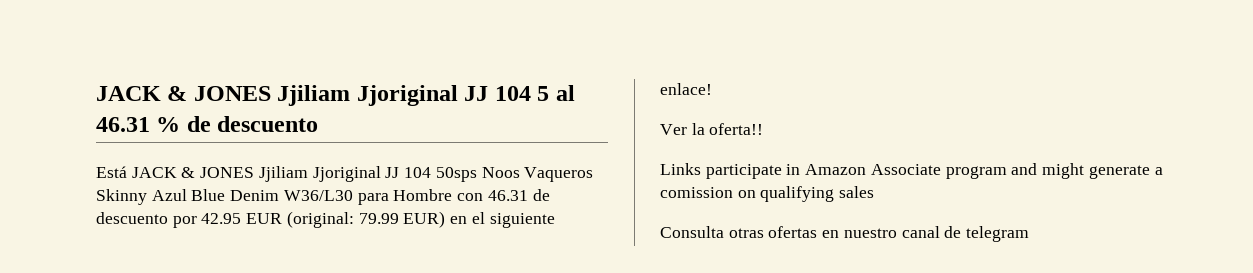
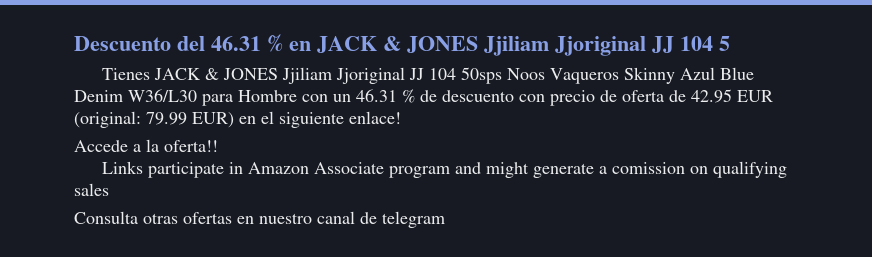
(96, 93) none -> [74,34,311,52] Descuento del 46.31 % en
[555,85,575,101] [96,116,319,132] [96,166,127,178] al 46.31 % de descuento // Está -> [102,68,151,80] // Tienes
[487,189,550,201] [96,212,197,228] 46.31 de descuento por -> [333,89,686,106] un 46.31 % de descuento con precio de oferta de
[660,124,687,135] Ver -> [74,140,141,152] Accede a

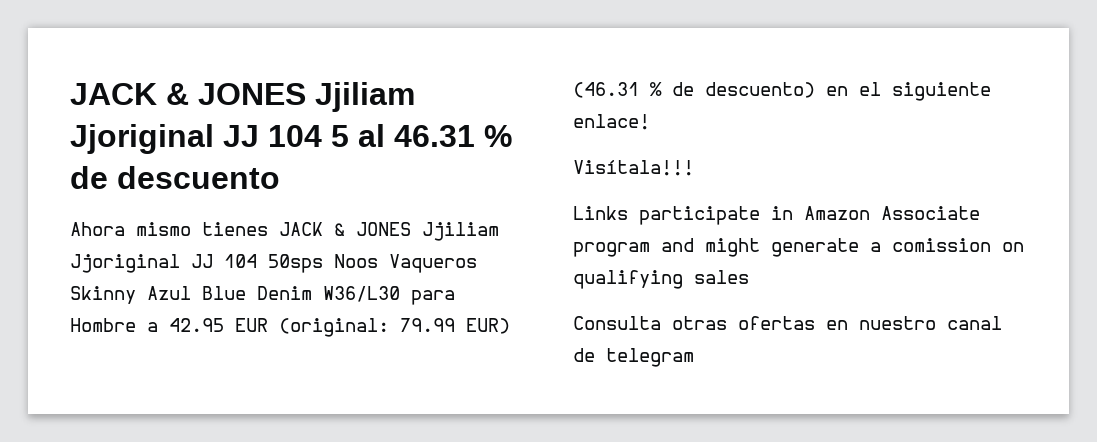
[74,34,311,52] Descuento del 46.31 % en -> (70, 94) none
[102,68,151,80] // Tienes -> [358,124,512,147] [70,166,280,189] [70,222,268,236] al 46.31 % de descuento // Ahora mismo tienes
[302,89,686,106] con un 46.31 % de descuento con precio de oferta de -> [147,322,158,332] a
(234, 120) none -> [573,82,815,98] (46.31 % de descuento)
[74,139,218,152] Accede a la oferta!! -> [573,160,694,176] Visítala!!!

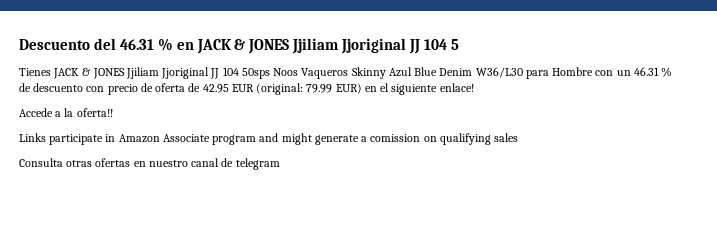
(70, 94) none -> [19,38,194,51] Descuento del 46.31 % en
[358,124,512,147] [70,166,280,189] [70,222,268,236] al 46.31 % de descuento // Ahora mismo tienes -> [19,68,51,76] // Tienes
[147,322,158,332] a -> [595,67,673,77] [19,83,201,95] con un 46.31 % de descuento con precio de oferta de
[573,82,815,98] (46.31 % de descuento) -> (362, 88) none
[573,160,694,176] Visítala!!! -> [19,108,113,117] Accede a la oferta!!

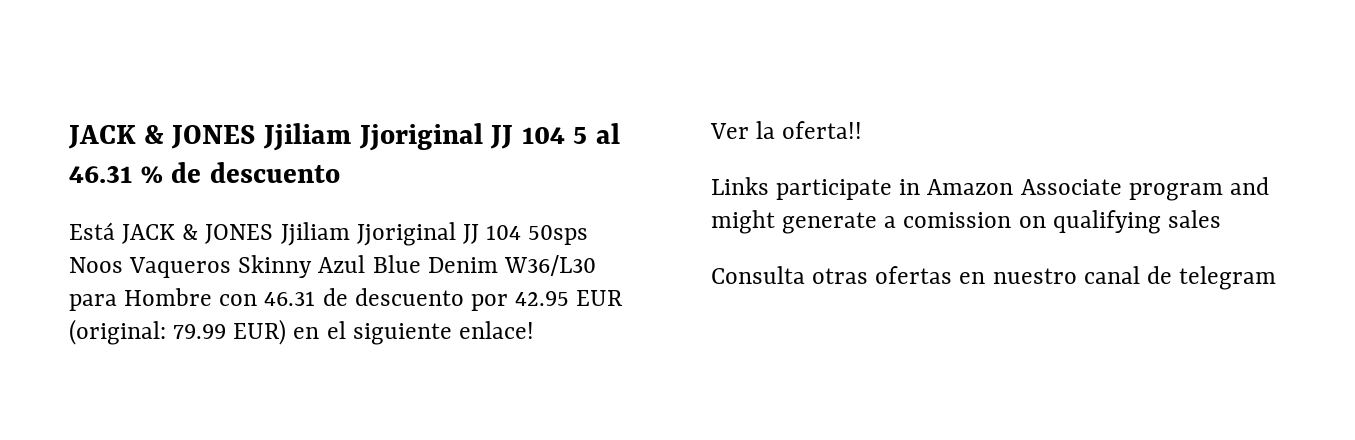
[19,38,194,51] Descuento del 46.31 % en -> (68, 137) none
[19,68,51,76] // Tienes -> [596,123,621,144] [69,162,340,183] [69,222,115,240] al 46.31 % de descuento // Está
[616,67,673,77] [19,83,201,95] un 46.31 % de descuento con precio de oferta de -> [264,288,508,311] 46.31 de descuento por
[19,108,62,117] Accede a -> [710,123,749,139] Ver

